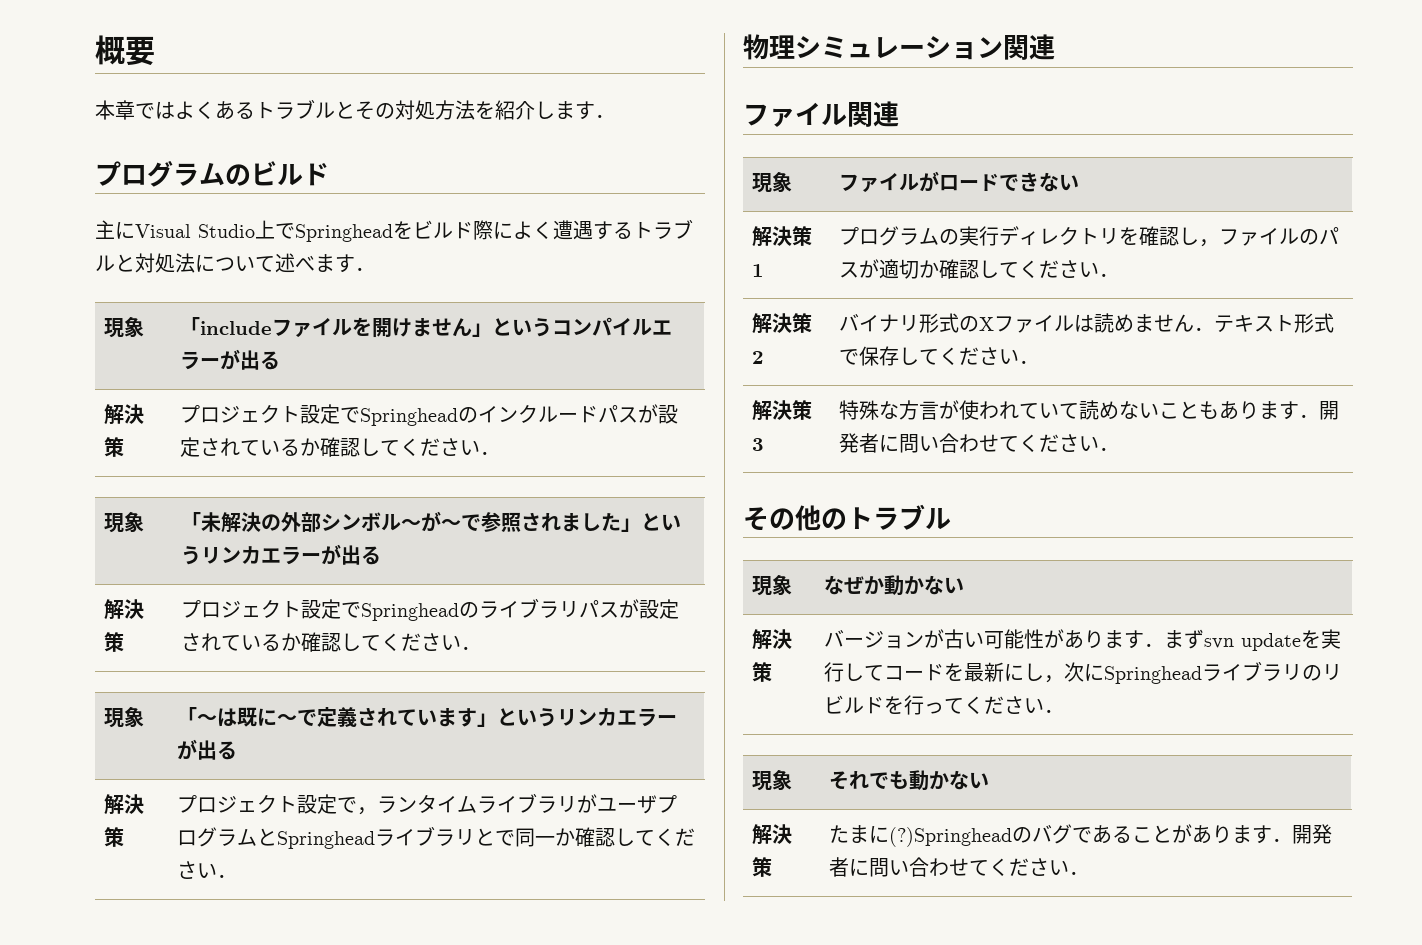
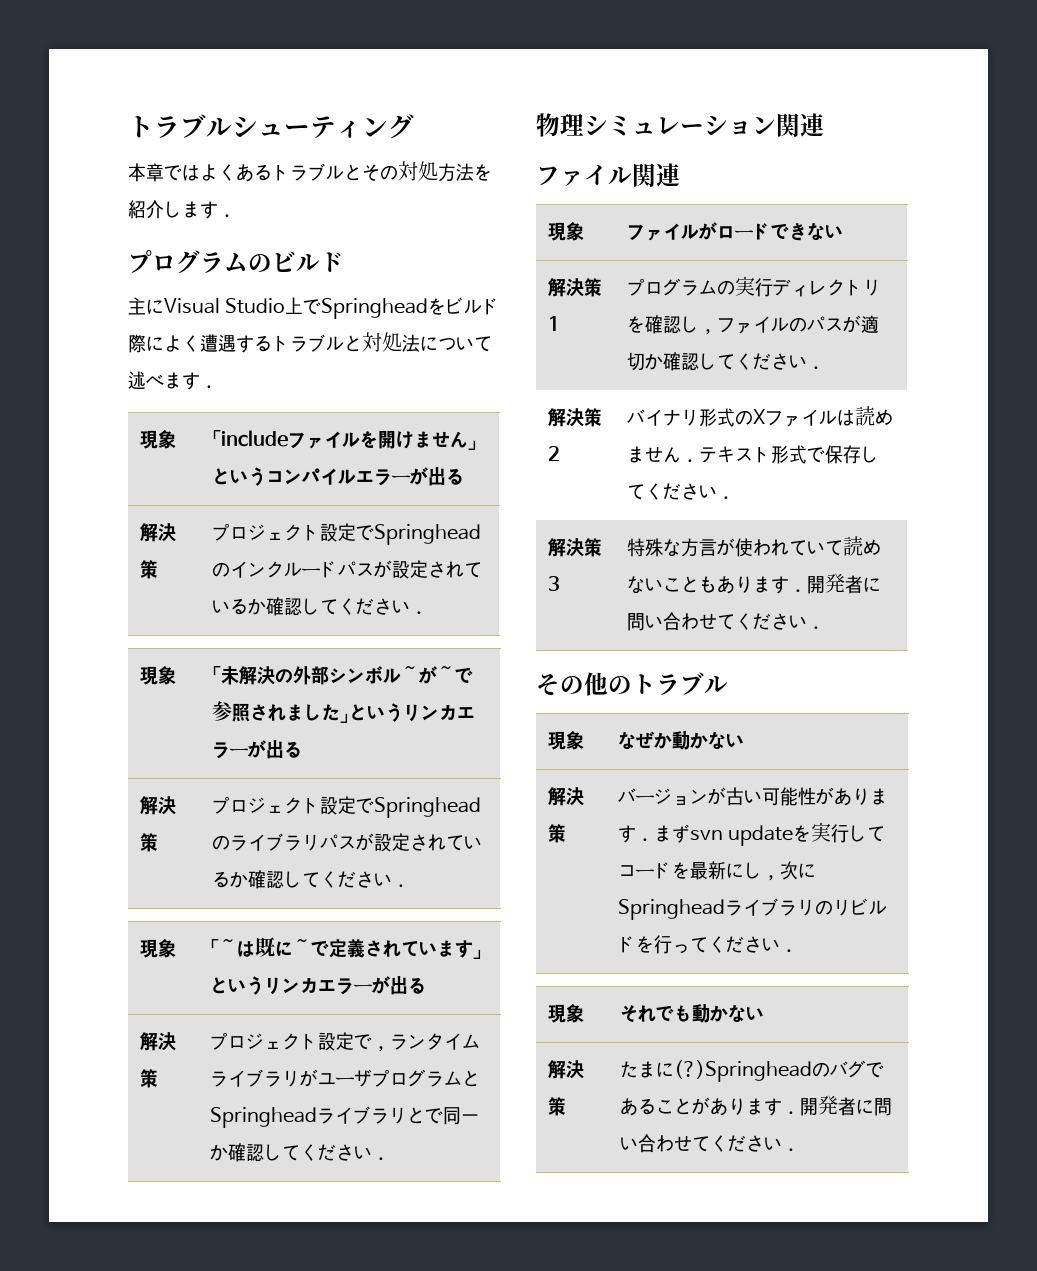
[95,35,155,66] 概要 -> [128,114,414,139] トラブルシューティング

